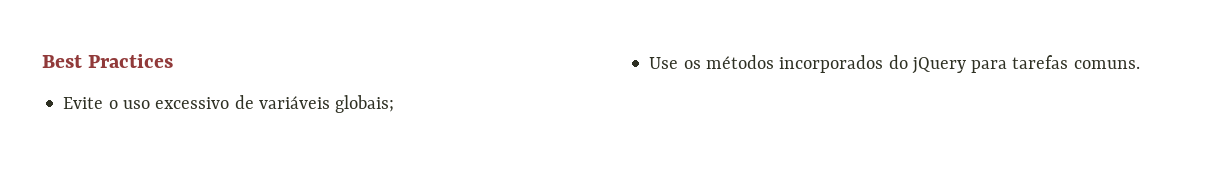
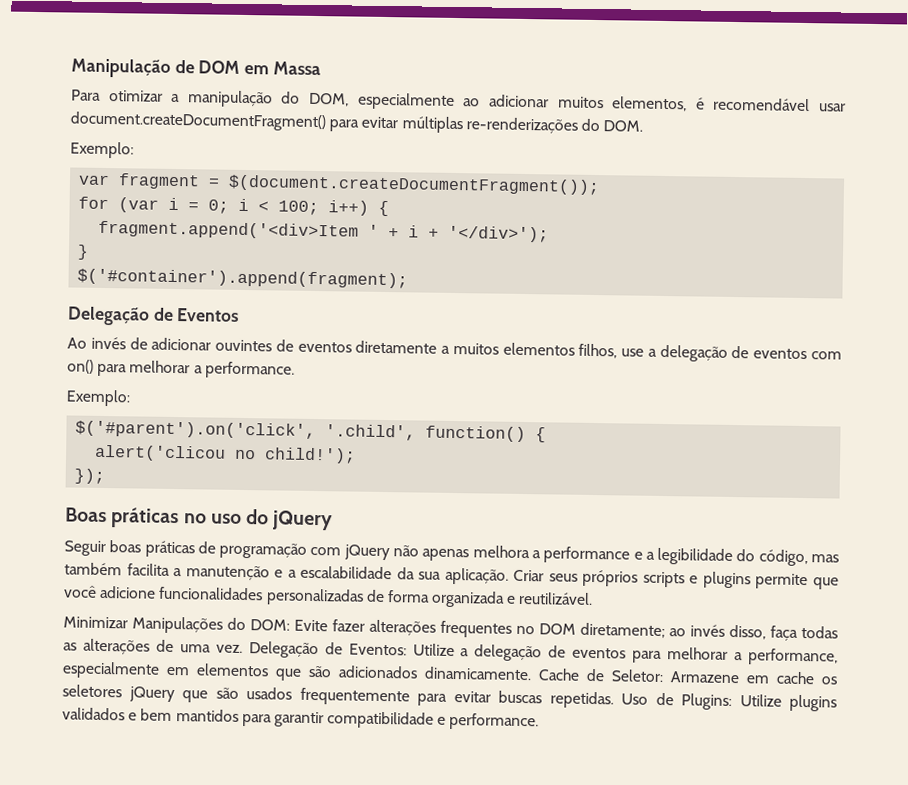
[42,54,174,68] [63,95,395,113] [649,55,1140,74] Best Practices // Evite o uso excessivo de variáveis globais; // Use os métodos incorporados do jQuery para tarefas comuns. -> [71,58,321,78] [71,89,847,112] [70,111,644,134] [70,141,134,159] [78,173,601,196] [78,196,390,217] [98,220,550,243] [77,244,90,260] [77,268,409,289] [67,306,240,326] [67,336,842,362] [67,359,295,379] [66,389,130,407] [75,420,547,443] [94,444,357,464] [74,468,106,485] [65,507,334,531] [64,540,839,567] [64,562,839,590] [64,585,594,608] [63,616,838,641] [63,638,838,666] [62,661,837,685] [62,684,837,712] [62,707,540,731] Manipulação de DOM em Massa // Para otimizar a manipulação do DOM, especialmente ao adicionar muitos elementos, é recomendável usar document.createDocumentFragment() para evitar múltiplas re-renderizações do DOM. // Exemplo: // var fragment = $(document.createDocumentFragment()); // for (var i = 0; i < 100; i++) { // fragment.append('<div>Item ' + i + '</div>'); // } // $('#container').append(fragment); // Delegação de Eventos // Ao invés de adicionar ouvintes de eventos diretamente a muitos elementos filhos, use a delegação de eventos com on() para melhorar a performance. // Exemplo: // $('#parent').on('click', '.child', function() { // alert('clicou no child!'); // }); // Boas práticas no uso do jQuery // Seguir boas práticas de programação com jQuery não apenas melhora a performance e a legibilidade do código, mas também facilita a manutenção e a escalabilidade da sua aplicação. Criar seus próprios scripts e plugins permite que você adicione funcionalidades personalizadas de forma organizada e reutilizável. // Minimizar Manipulações do DOM: Evite fazer alterações frequentes no DOM diretamente; ao invés disso, faça todas as alterações de uma vez. Delegação de Eventos: Utilize a delegação de eventos para melhorar a performance, especialmente em elementos que são adicionados dinamicamente. Cache de Seletor: Armazene em cache os seletores jQuery que são usados frequentemente para evitar buscas repetidas. Uso de Plugins: Utilize plugins validados e bem mantidos para garantir compatibilidade e performance.

